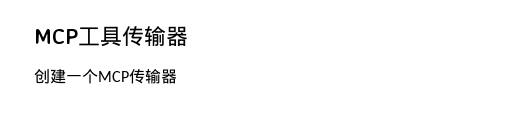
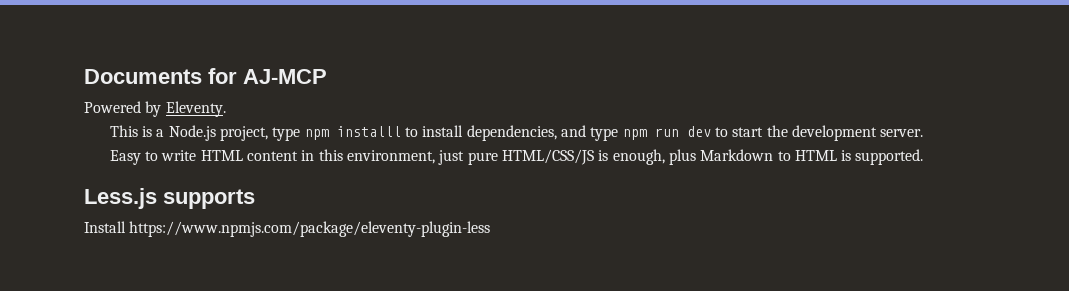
[34,26,188,47] [34,69,177,84] MCP工具传输器 // 创建一个MCP传输器 -> [84,68,327,84] [84,101,226,117] [109,125,924,141] [109,149,924,165] [84,188,255,209] [84,221,491,237] Documents for AJ-MCP // Powered by Eleventy. // This is a Node.js project, type npm installl to install dependencies, and type npm run dev to start the development server. // Easy to write HTML content in this environment, just pure HTML/CSS/JS is enough, plus Markdown to HTML is supported. // Less.js supports // Install https://www.npmjs.com/package/eleventy-plugin-less

